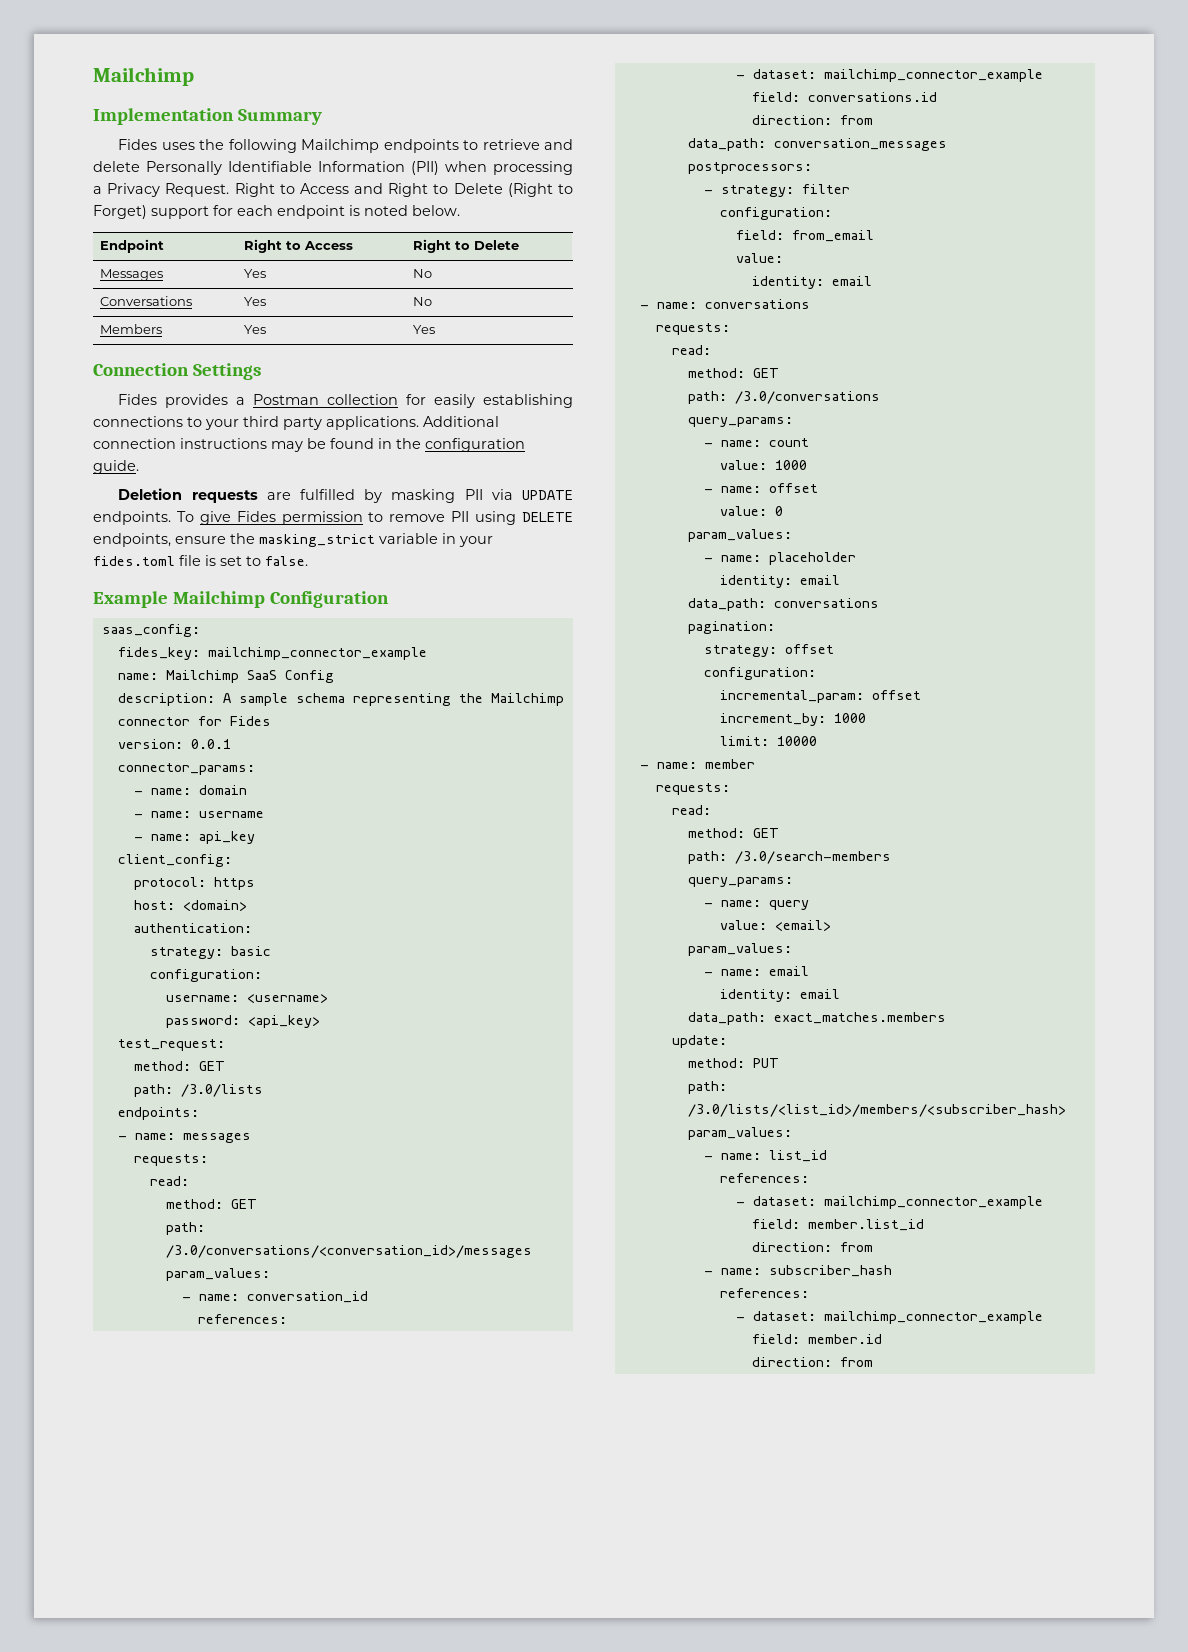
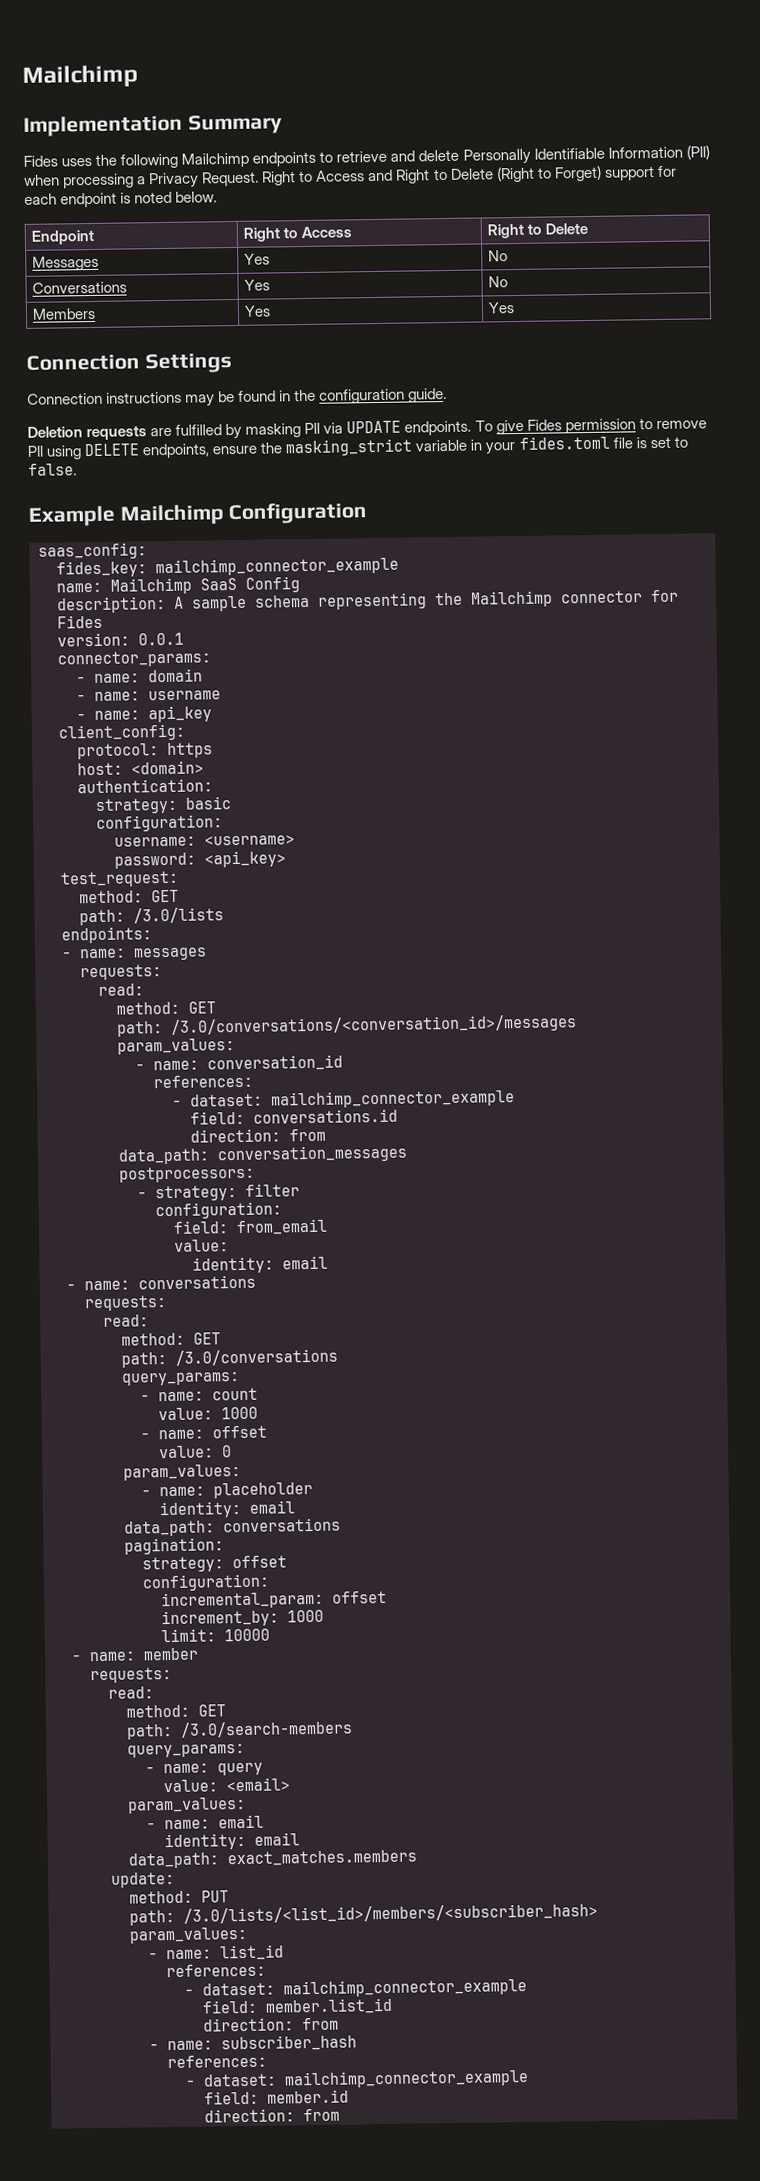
[118,394,573,408] [93,416,499,430] [93,438,176,449] Fides provides a Postman collection for easily establishing connections to your third party applications. Additional connection -> [27,392,103,405] Connection

